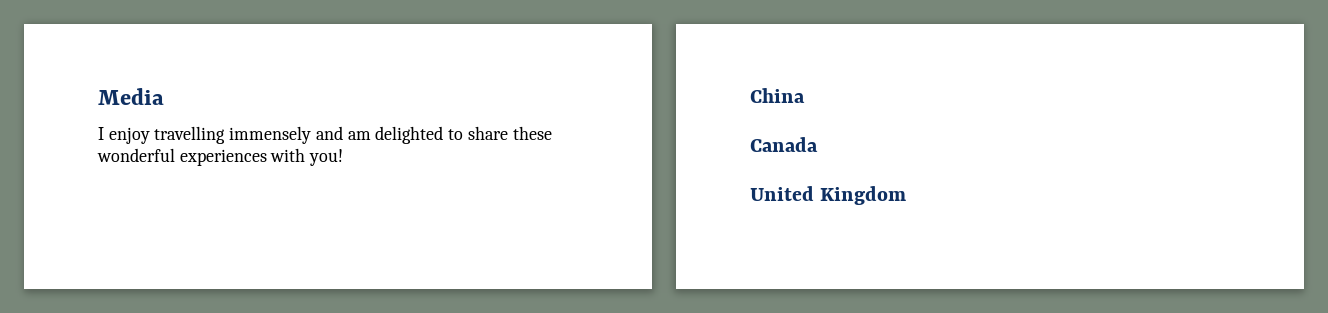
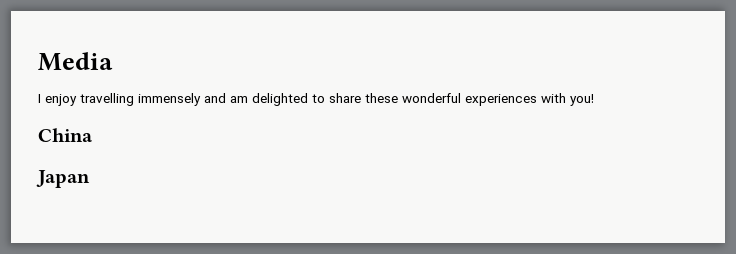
[750,137,818,152] [750,186,907,205] Canada // United Kingdom -> [36,170,90,188] Japan

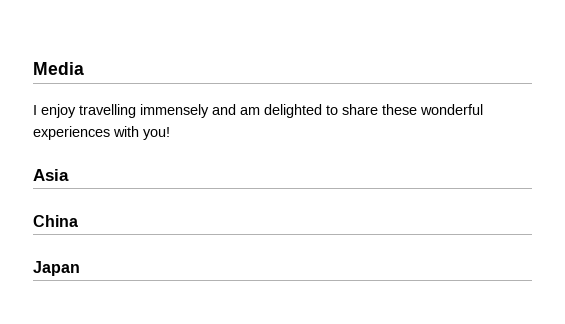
(594, 100) none -> [33,169,69,181] // Asia

